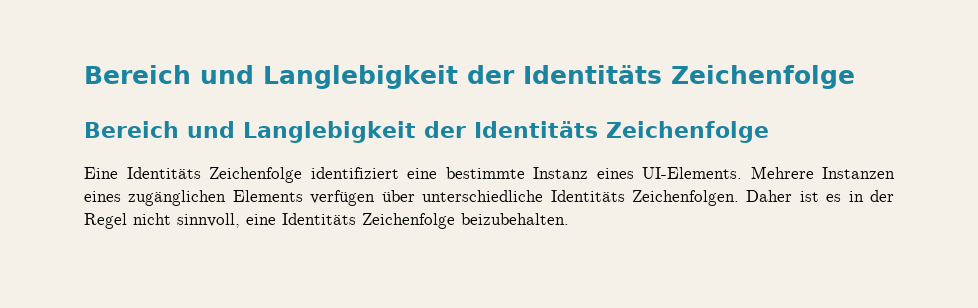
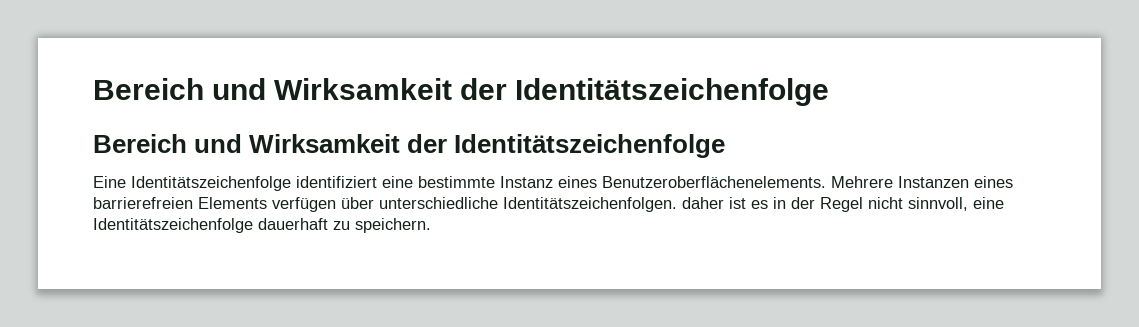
[84,65,855,89] [84,121,769,143] Bereich und Langlebigkeit der Identitäts Zeichenfolge // Bereich und Langlebigkeit der Identitäts Zeichenfolge -> [93,78,830,106] [93,134,726,158] Bereich und Wirksamkeit der Identitätszeichenfolge // Bereich und Wirksamkeit der Identitätszeichenfolge
[126,167,302,183] Identitäts Zeichenfolge -> [131,176,291,191] Identitätszeichenfolge
[642,167,742,179] UI-Elements. -> [602,176,826,188] Benutzeroberflächenelements.
[128,190,227,206] zugänglichen -> [93,197,193,209] barrierefreien
[550,190,793,206] Identitäts Zeichenfolgen. Daher -> [503,197,724,212] Identitätszeichenfolgen. daher
[282,213,569,229] Identitäts Zeichenfolge beizubehalten. -> [93,218,431,233] Identitätszeichenfolge dauerhaft zu speichern.

